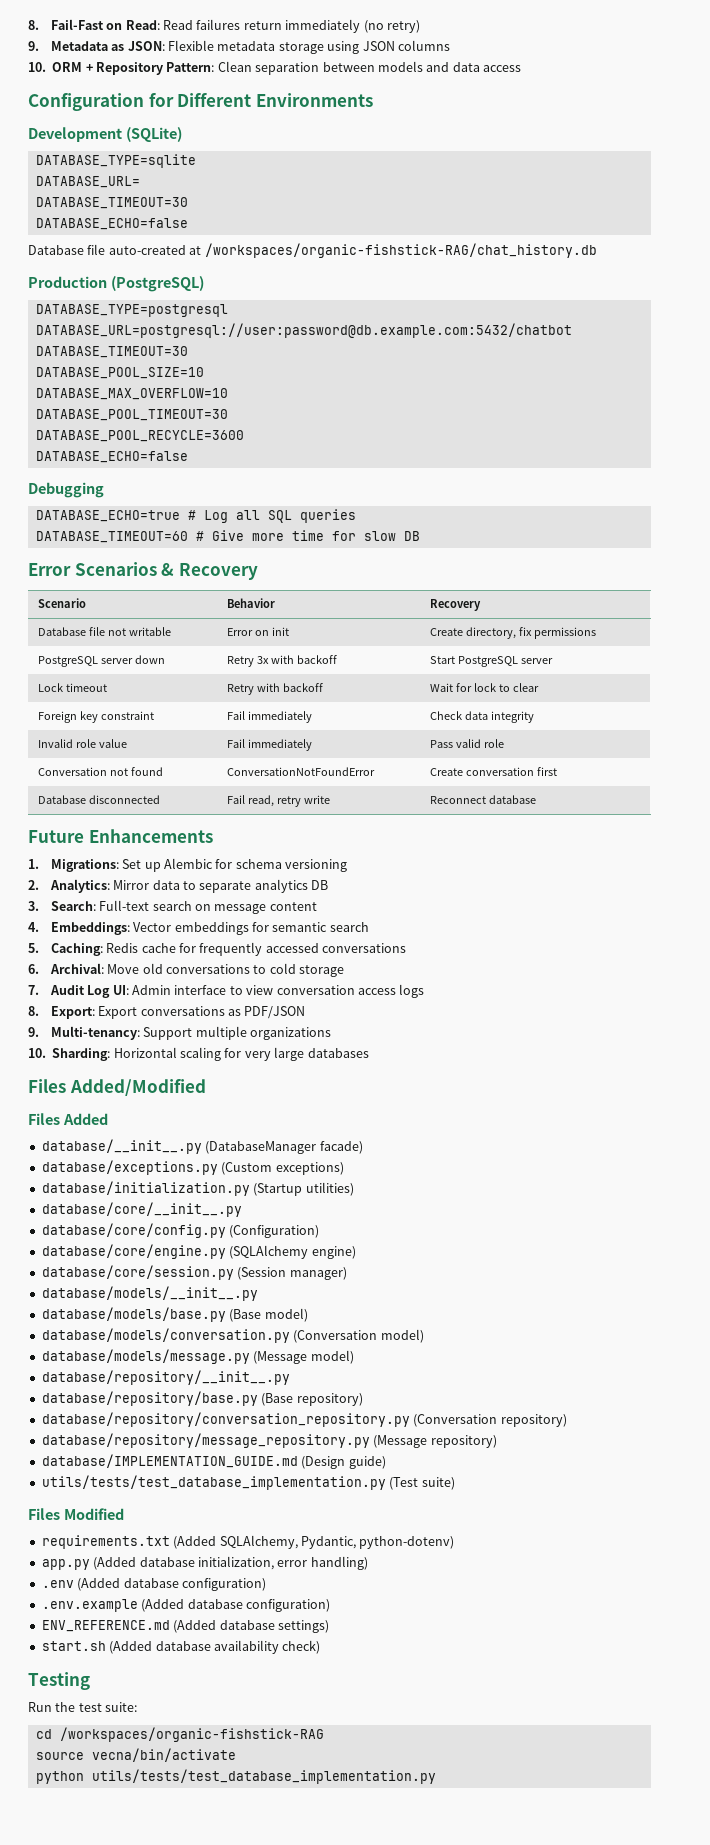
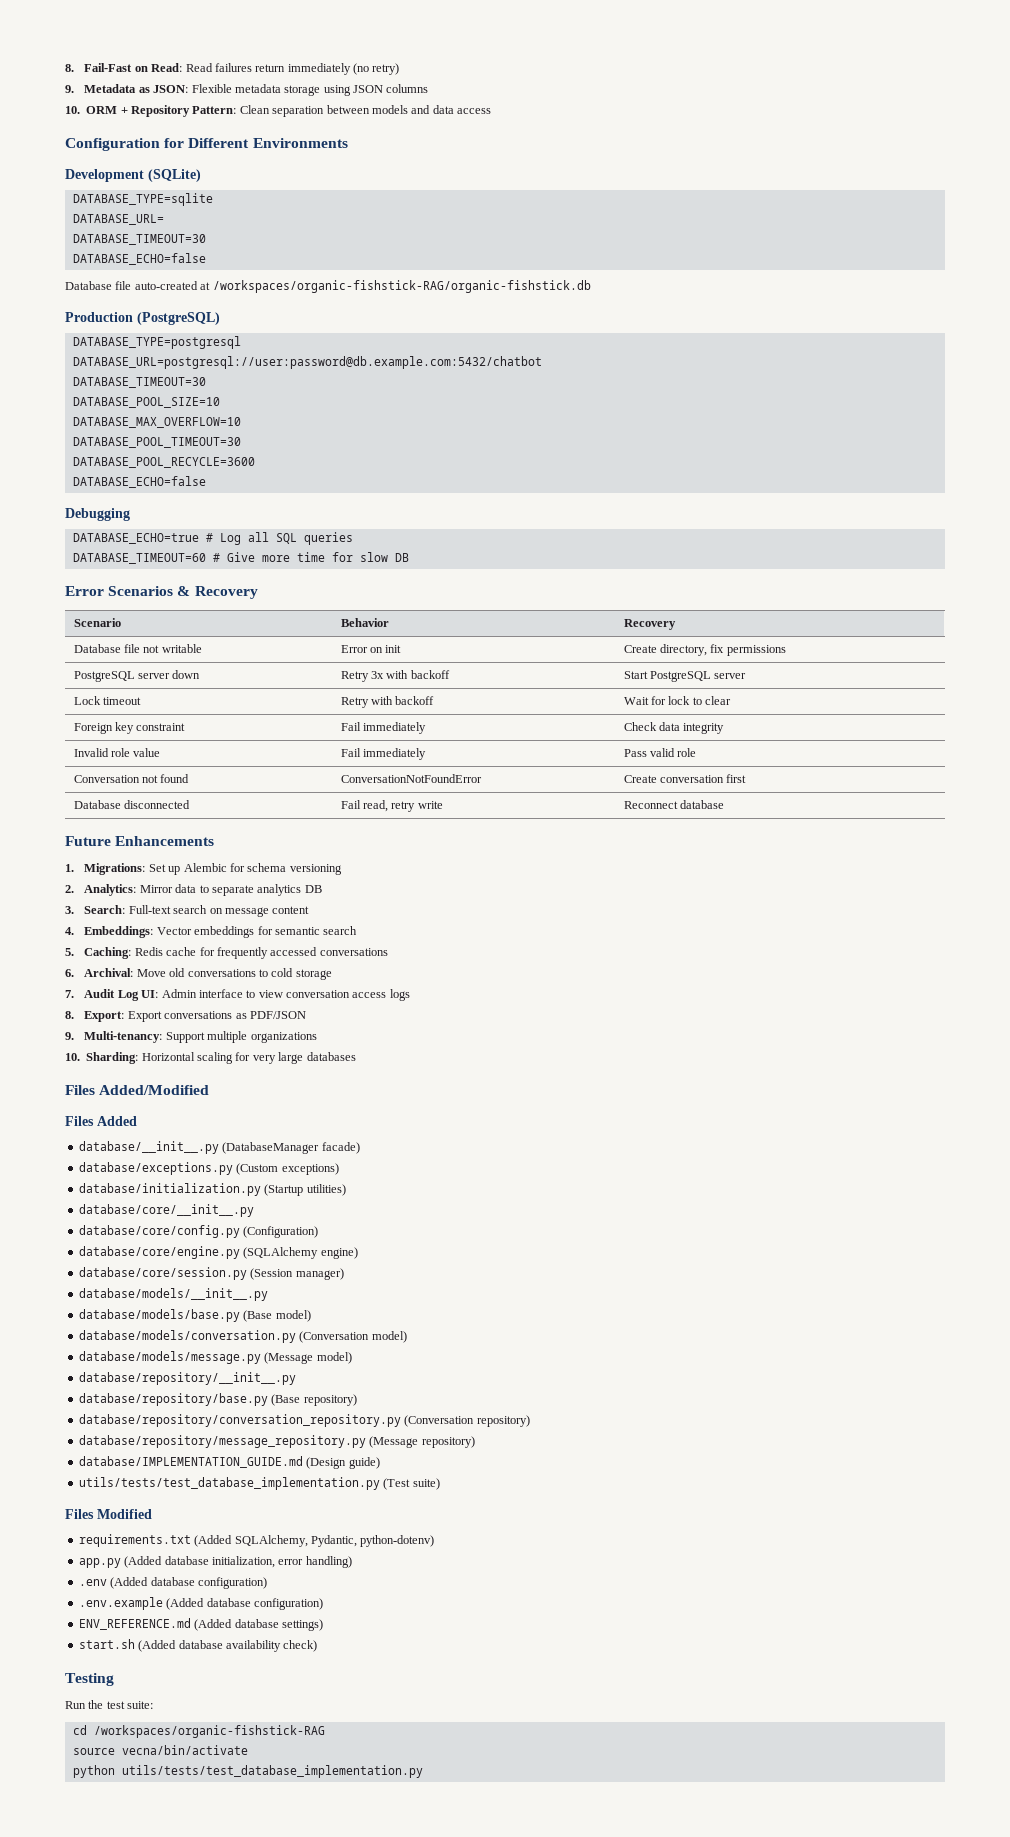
[204,243,597,258] /workspaces/organic-fishstick-RAG/chat_history.db -> [212,280,591,293] /workspaces/organic-fishstick-RAG/organic-fishstick.db

